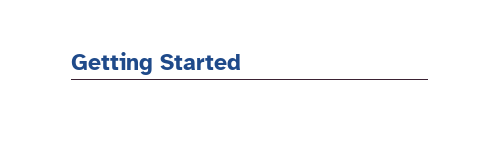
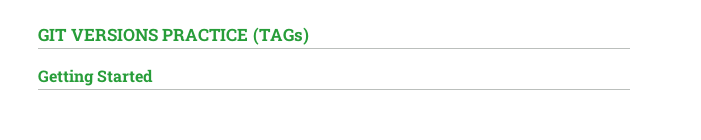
(71, 63) none -> [38,27,309,45] GIT VERSIONS PRACTICE (TAGs) //

